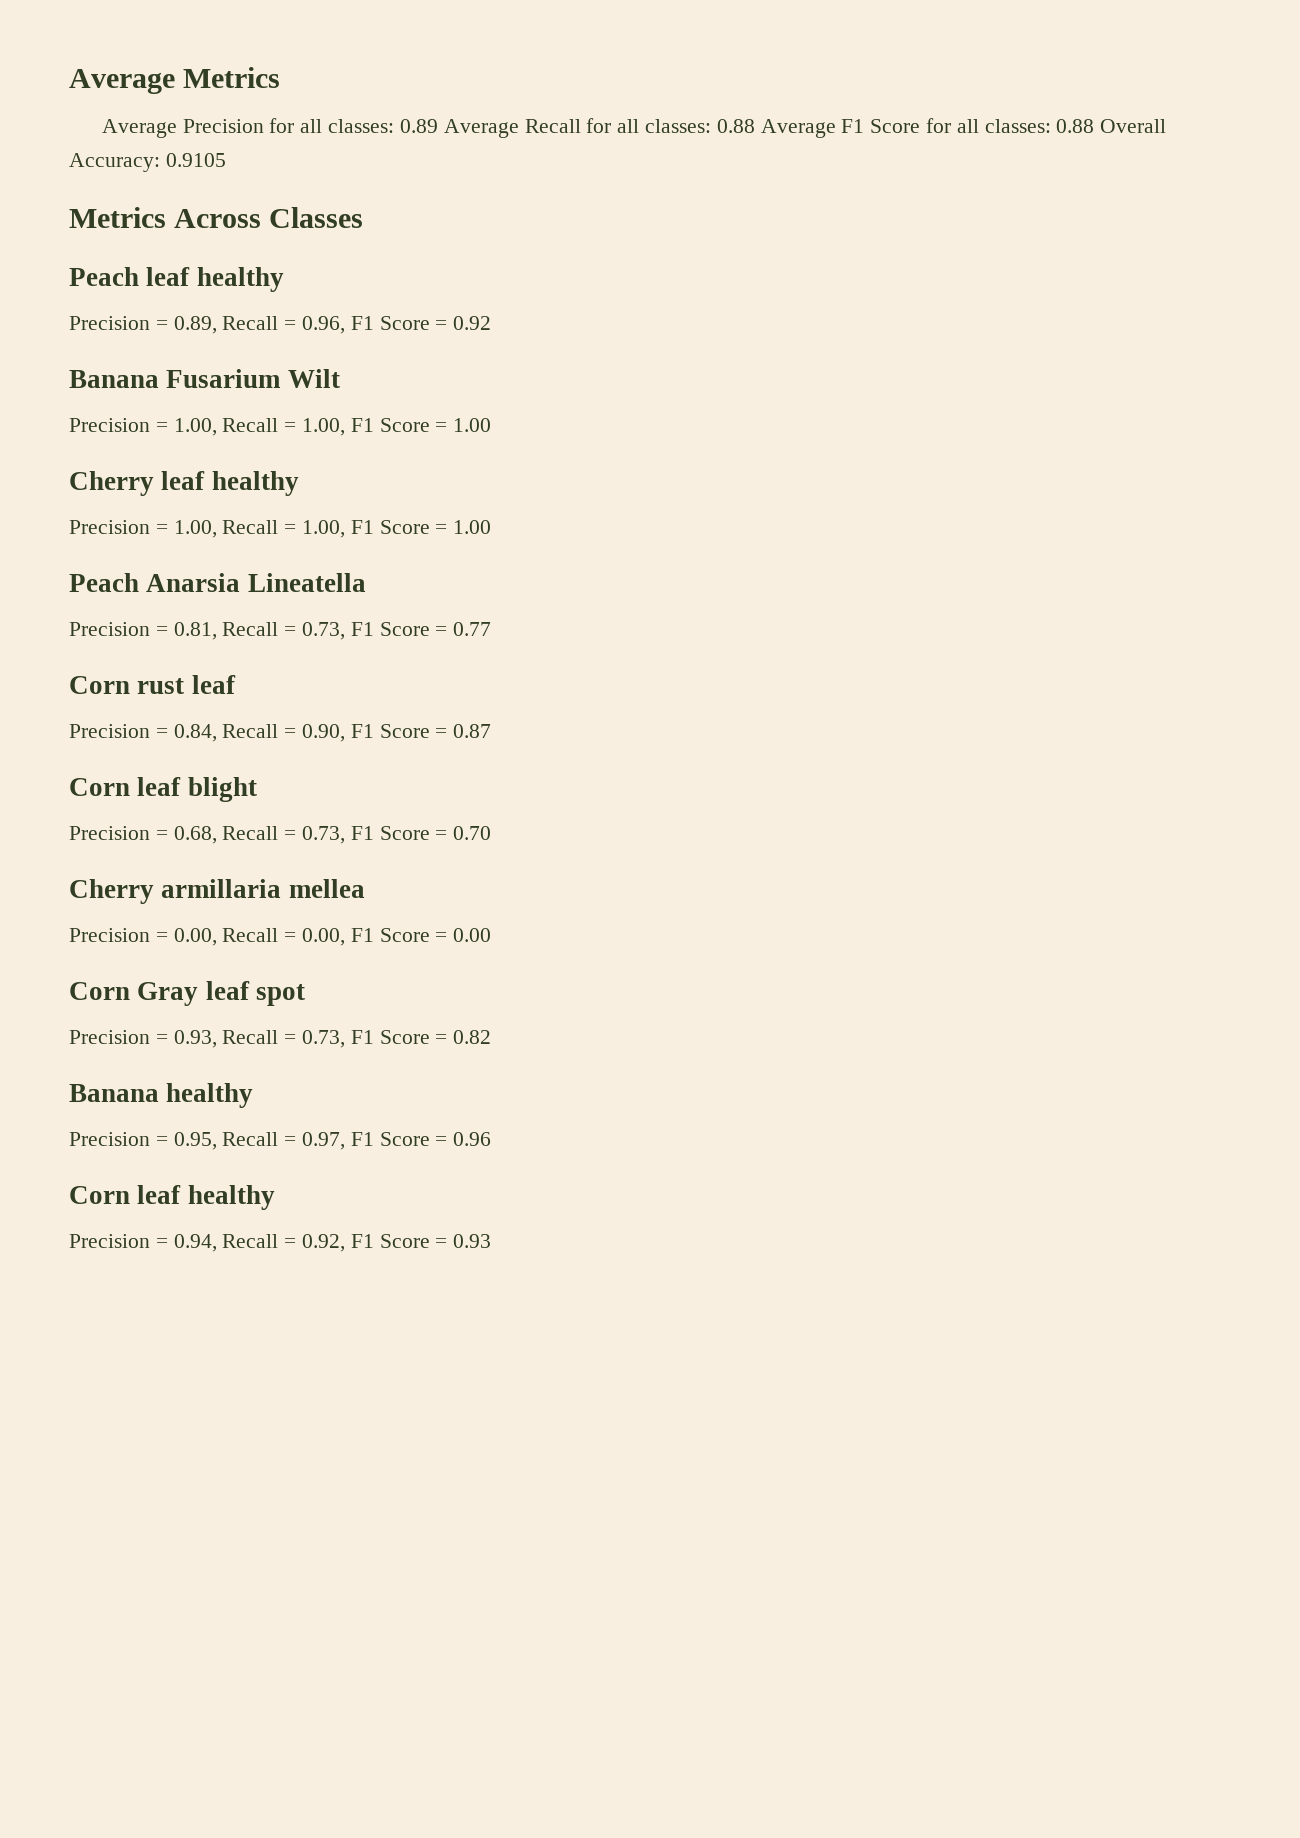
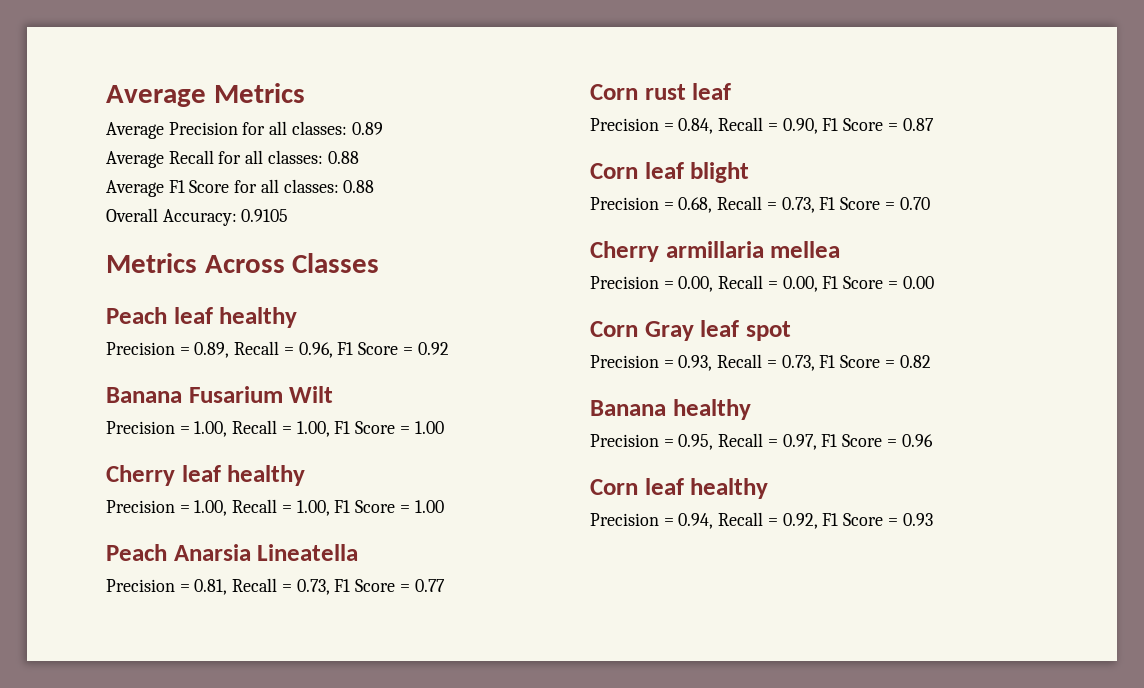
(438, 126) none -> (383, 128) //
(755, 126) none -> (359, 157) //
(1095, 126) none -> (375, 186) //

